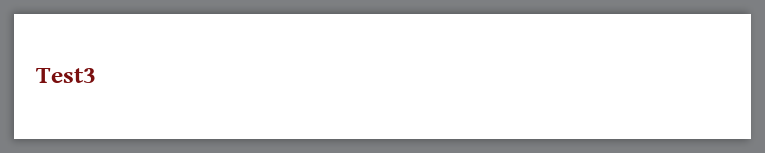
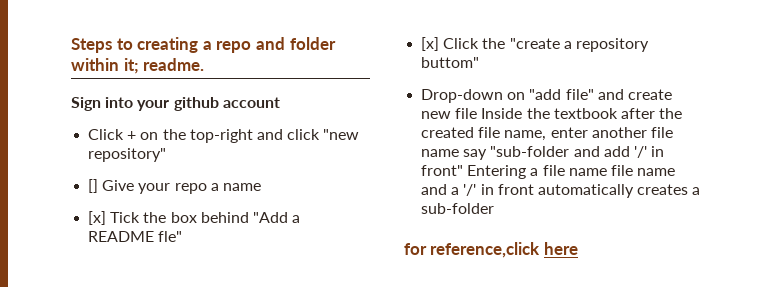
[36,68,96,83] Test3 -> [71,37,336,53] [71,58,205,74] [71,97,280,111] [88,129,360,143] [88,148,167,162] [88,179,261,194] [88,211,301,225] [88,231,183,242] [421,37,649,52] [421,57,480,68] [421,89,672,103] [421,108,683,119] [421,127,673,141] [421,146,665,160] [421,165,676,179] [421,184,701,198] [421,203,495,214] [404,242,578,258] Steps to creating a repo and folder within it; readme. // Sign into your github account // Click + on the top-right and click "new repository" // [] Give your repo a name // [x] Tick the box behind "Add a README fle" // [x] Click the "create a repository buttom" // Drop-down on "add file" and create new file Inside the textbook after the created file name, enter another file name say "sub-folder and add '/' in front" Entering a file name file name and a '/' in front automatically creates a sub-folder // for reference,click here

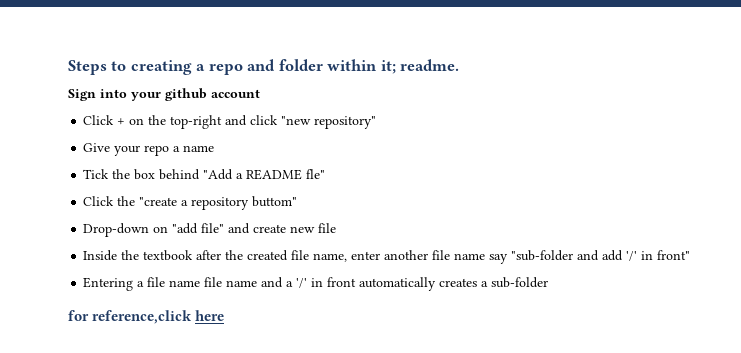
[88,179,99,193] [] -> (377, 122) none
[88,211,107,225] [x] -> (215, 148) none
[421,37,440,51] [x] -> (326, 174) none
(478, 113) none -> (337, 228) //
(464, 170) none -> (691, 255) //

